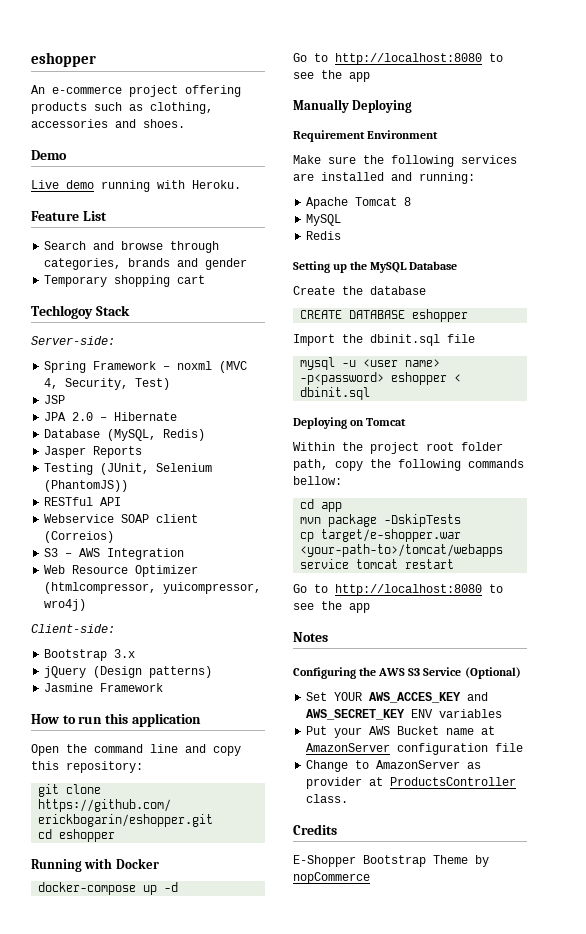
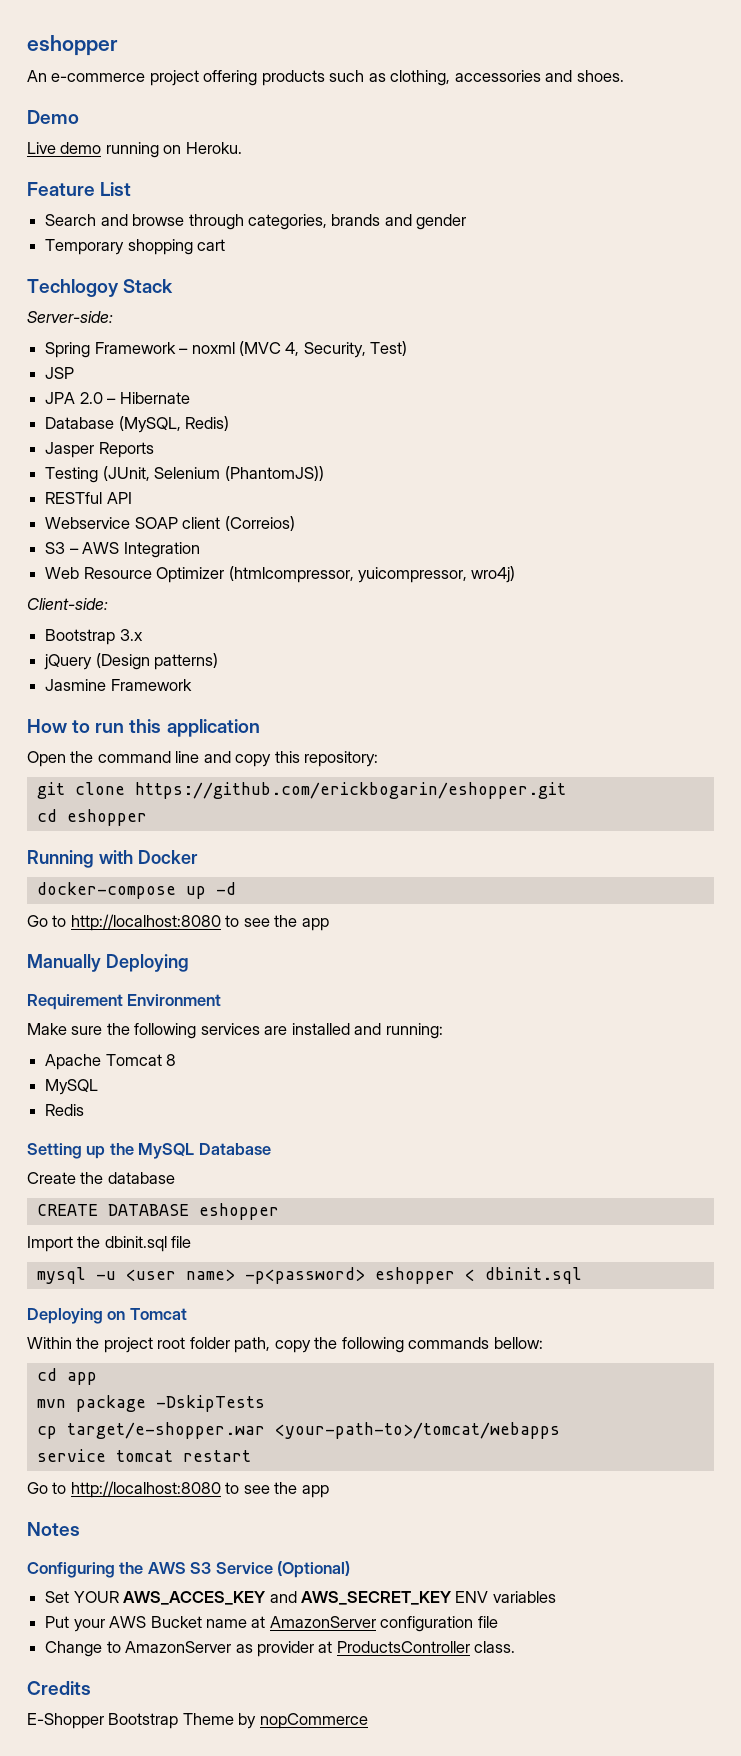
[157,180,185,189] with -> [163,145,182,154] on

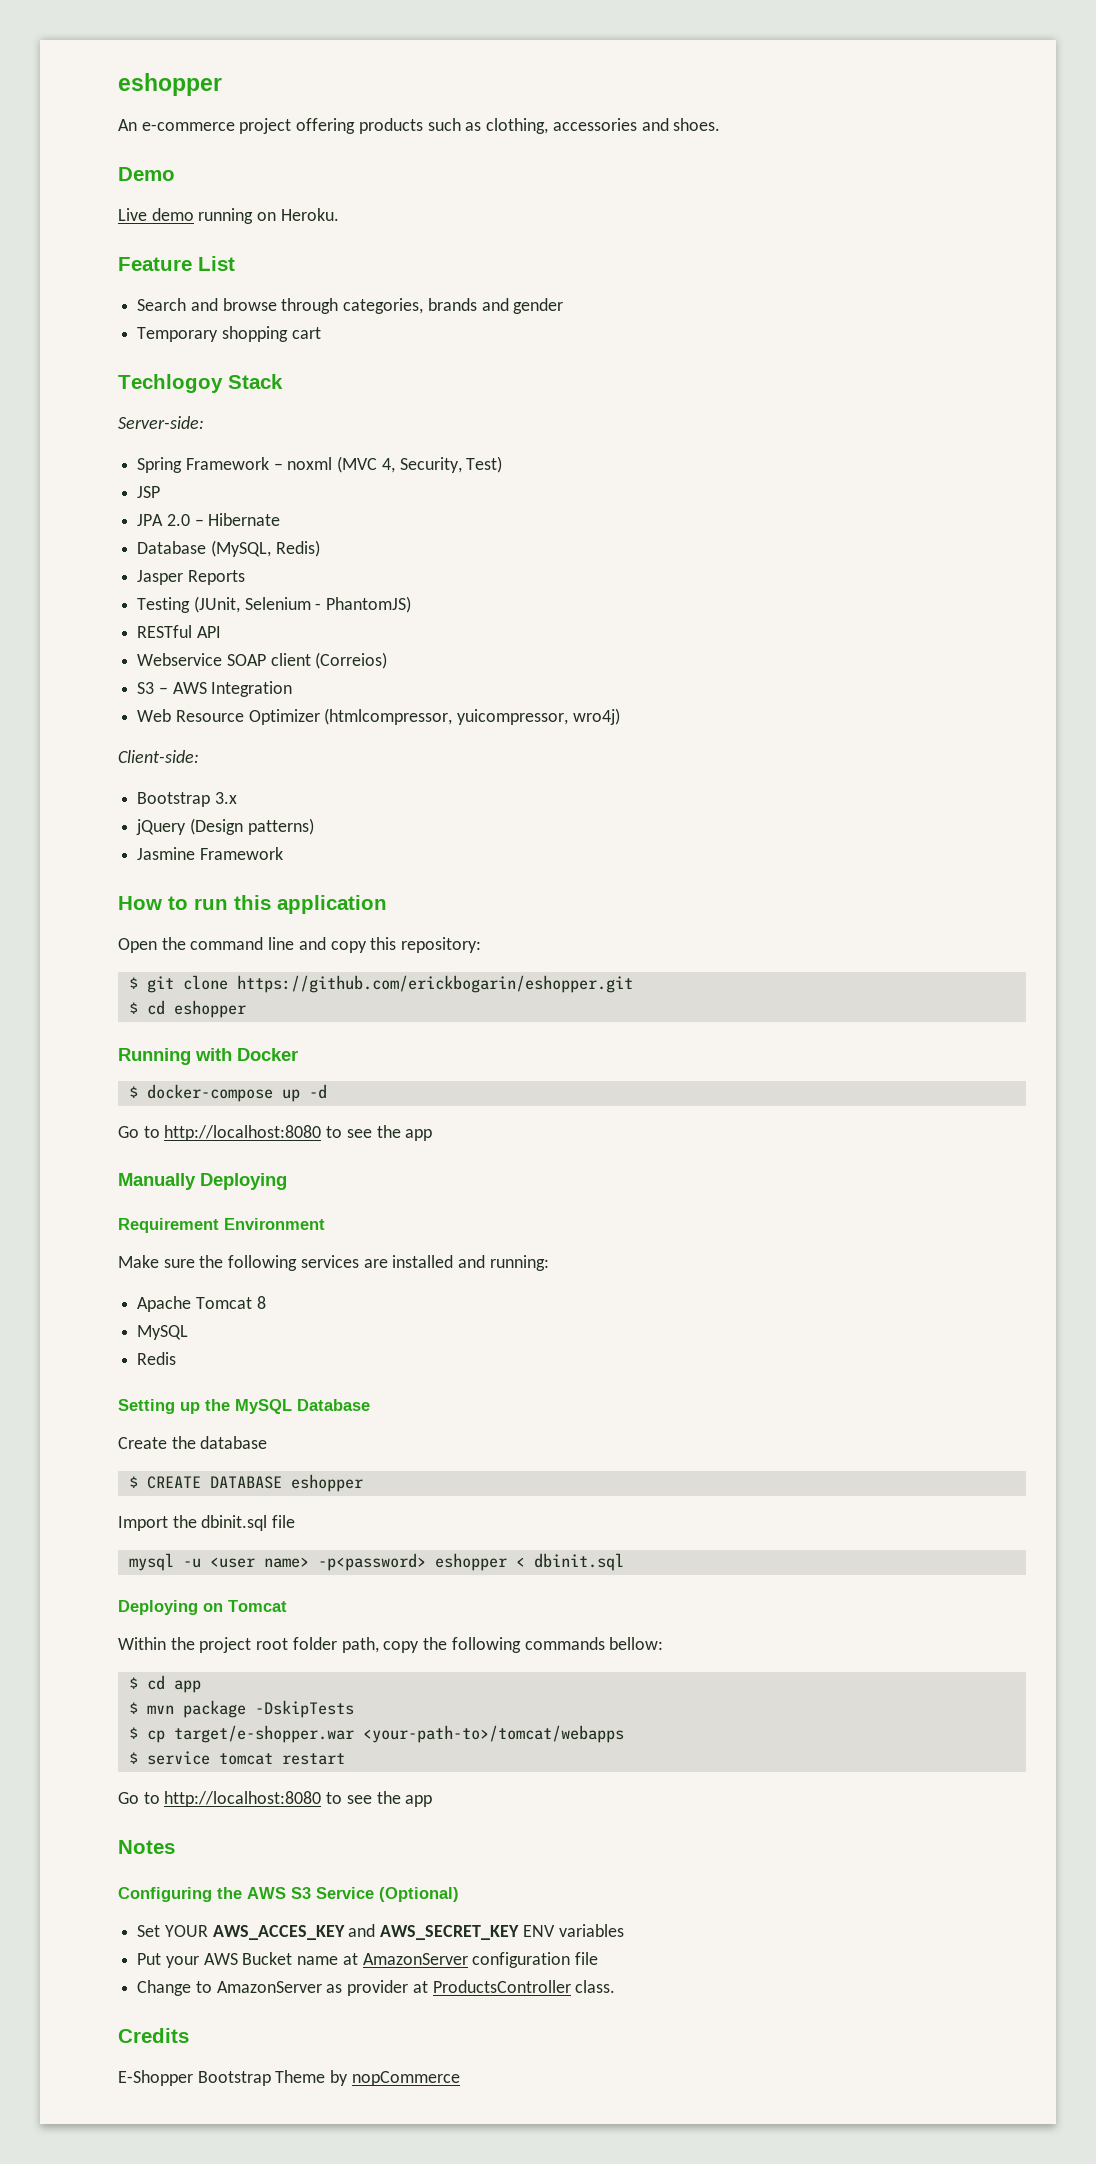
[224,466,324,481] (PhantomJS)) -> [315,596,412,613] - PhantomJS)
(379, 759) none -> [128,977,138,989] $
(566, 790) none -> [128,1002,138,1014] $
(198, 857) none -> [128,1086,138,1098] $
(175, 1178) none -> [128,1476,138,1488] $
(543, 1343) none -> [128,1677,138,1689] $
(97, 1378) none -> [128,1702,138,1714] $
(265, 1403) none -> [128,1727,138,1739] $
(560, 1430) none -> [128,1752,138,1764] $

